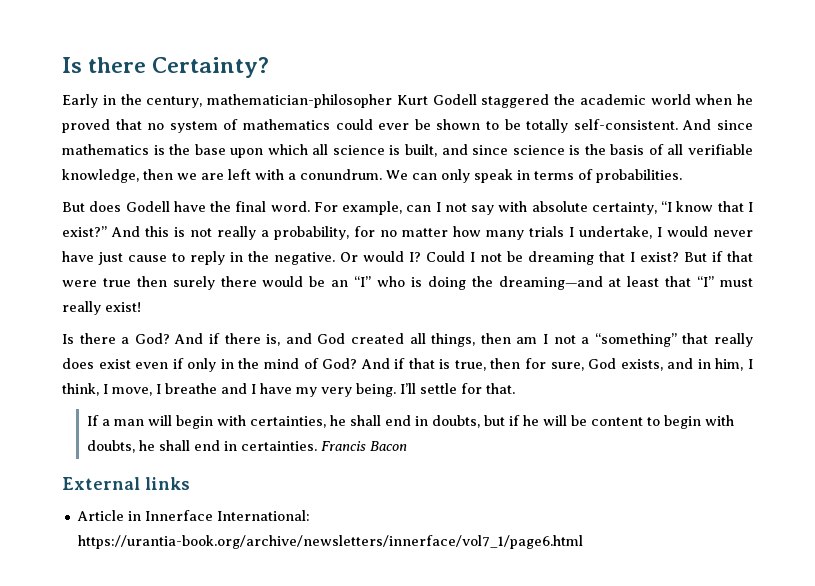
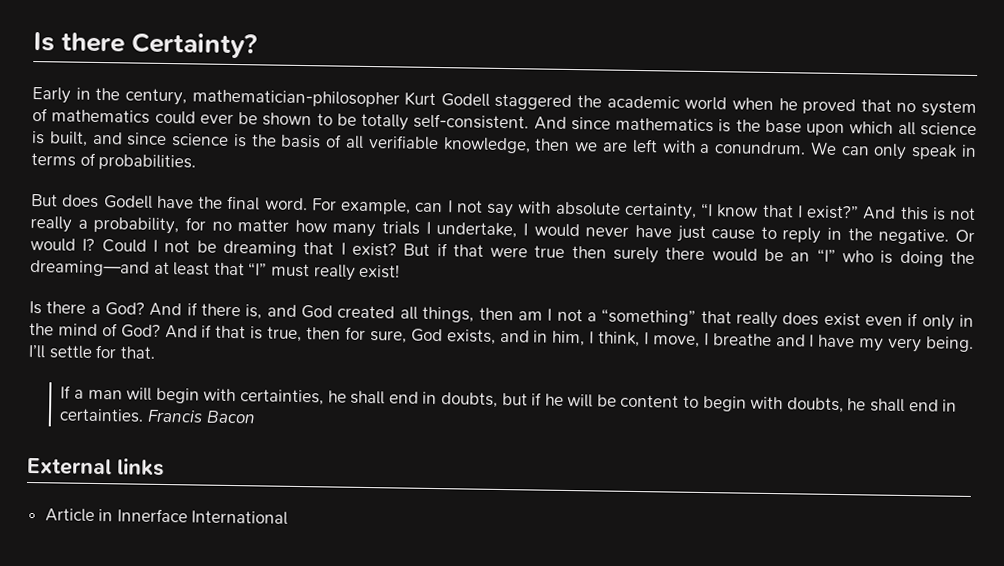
[216,510,310,521] [77,535,583,549] International: https://urantia-book.org/archive/newsletters/innerface/vol7_1/page6.html -> [191,510,289,525] International

